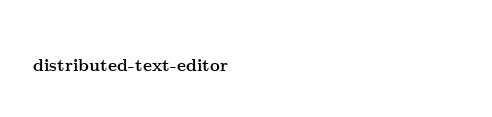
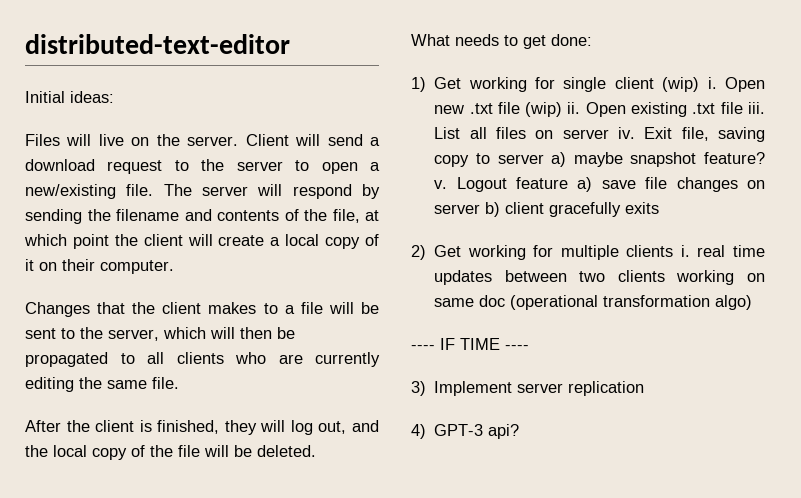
(228, 65) none -> [25,91,114,103] [25,134,381,146] [25,159,380,174] [25,184,380,199] [25,209,379,224] [24,234,380,249] [25,259,174,274] [25,302,379,317] [25,327,295,341] [25,352,380,367] [25,377,179,392] [25,420,379,435] [25,445,316,460] [411,34,592,49] [411,77,765,92] [434,102,765,117] [434,127,765,142] [434,152,765,167] [434,177,765,192] [434,202,660,217] [411,245,765,260] [434,270,765,285] [434,295,753,310] [411,338,529,350] [411,381,645,396] [411,424,520,439] // Initial ideas: // Files will live on the server. Client will send a download request to the server to open a new/existing file. The server will respond by sending the filename and contents of the file, at which point the client will create a local copy of it on their computer. // Changes that the client makes to a file will be sent to the server, which will then be propagated to all clients who are currently editing the same file. // After the client is finished, they will log out, and the local copy of the file will be deleted. // What needs to get done: // 1) Get working for single client (wip) i. Open new .txt file (wip) ii. Open existing .txt file iii. List all files on server iv. Exit file, saving copy to server a) maybe snapshot feature? v. Logout feature a) save file changes on server b) client gracefully exits // 2) Get working for multiple clients i. real time updates between two clients working on same doc (operational transformation algo) // ---- IF TIME ---- // 3) Implement server replication // 4) GPT-3 api?

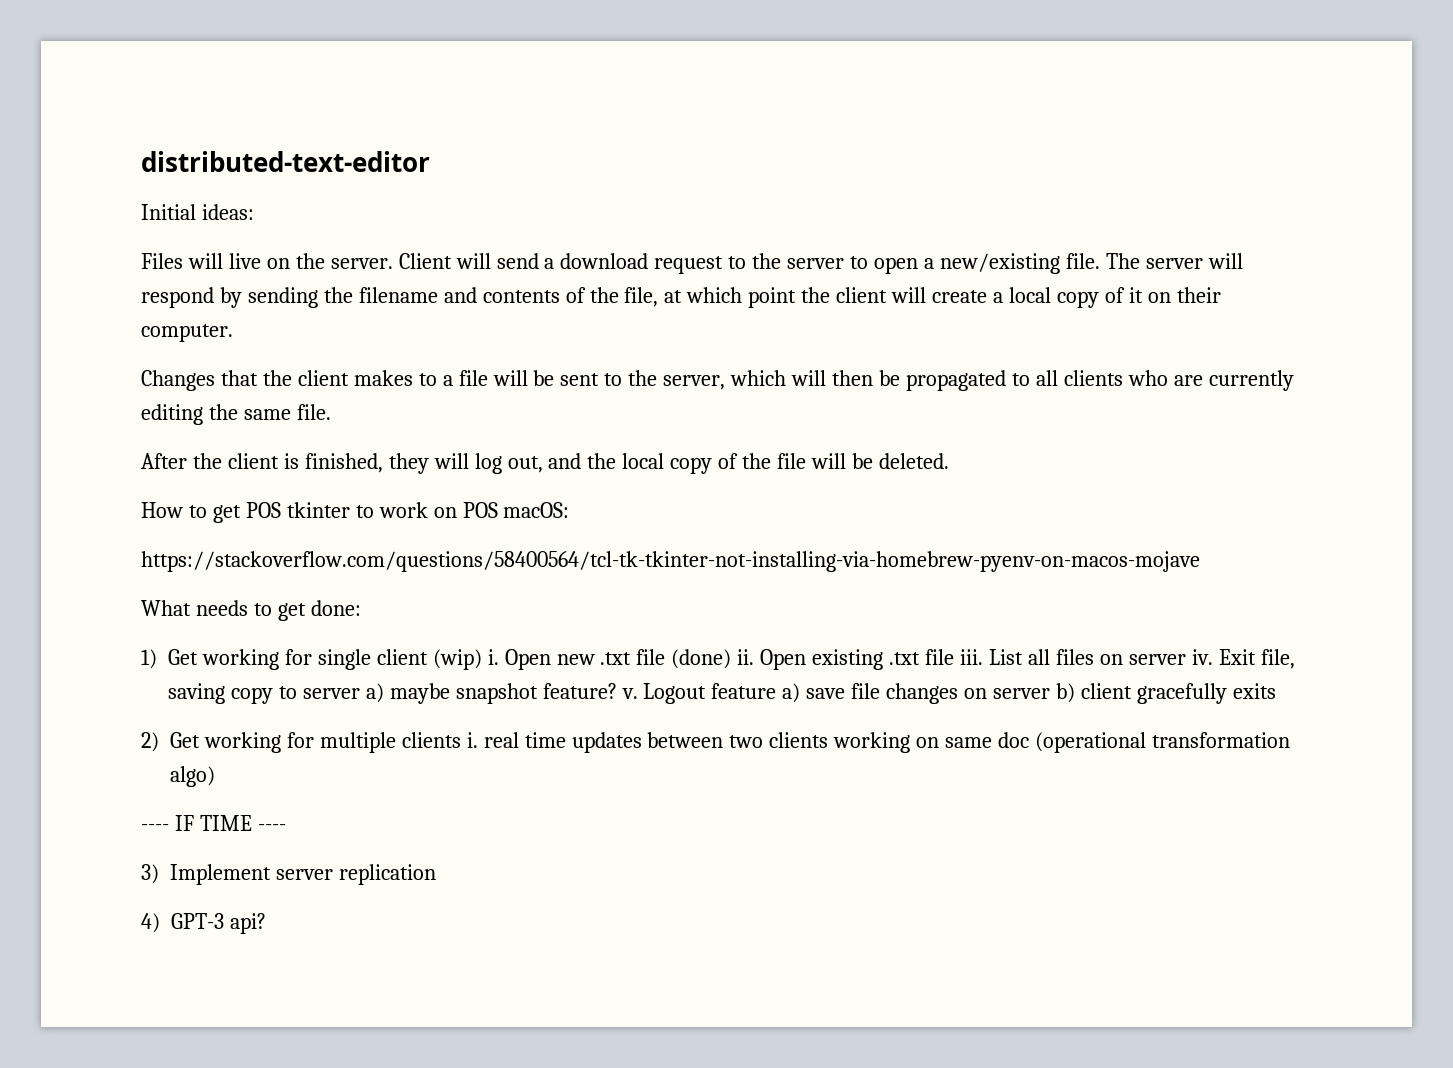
(316, 451) none -> [141,502,570,523] [141,551,1200,572] // How to get POS tkinter to work on POS macOS: // https://stackoverflow.com/questions/58400564/tcl-tk-tkinter-not-installing-via-homebrew-pyenv-on-macos-mojave
[525,102,563,117] (wip) -> [671,649,732,669] (done)

